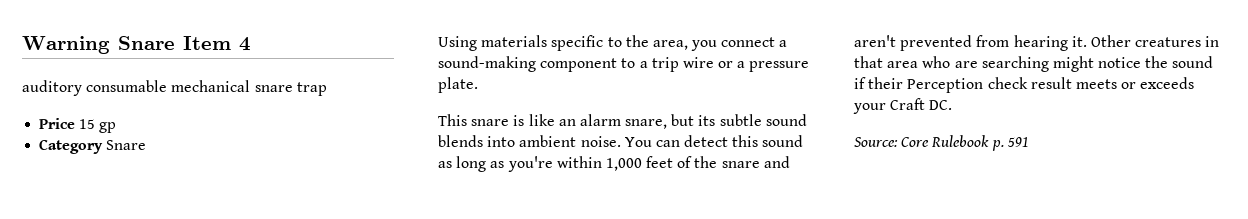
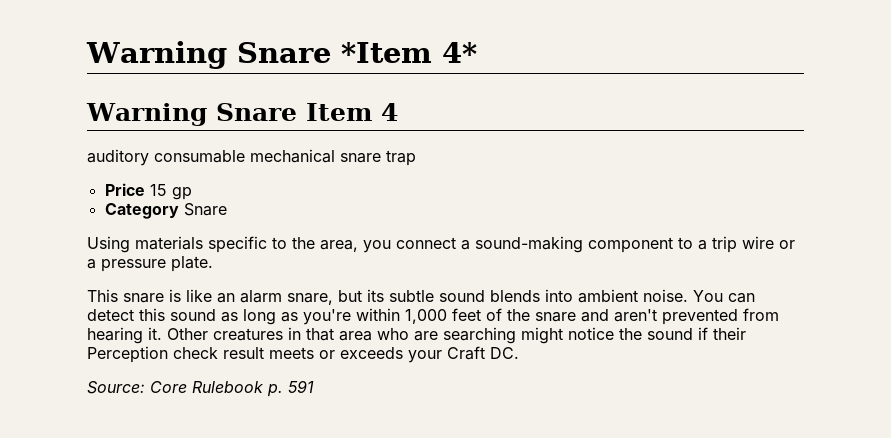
[22,36,175,54] Warning Snare -> [86,41,477,69] [86,103,297,126] Warning Snare *Item 4* // Warning Snare

